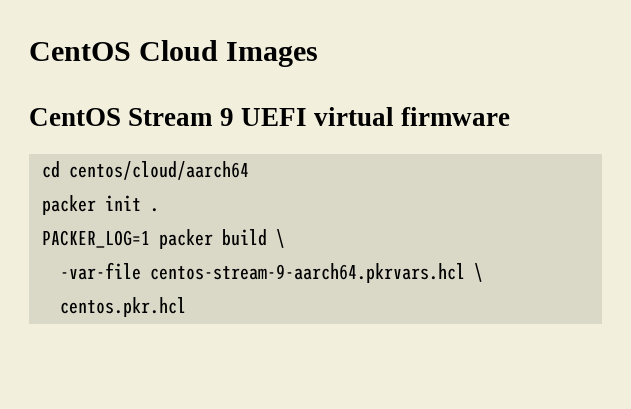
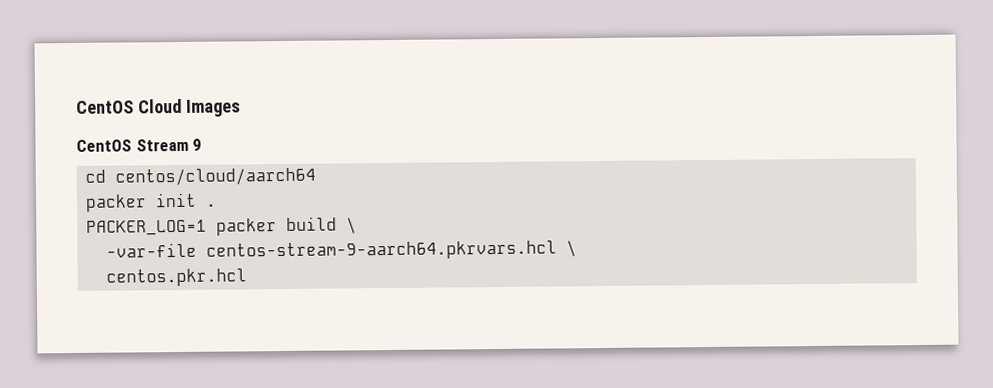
[240,107,511,126] UEFI virtual firmware -> (203, 144) none

